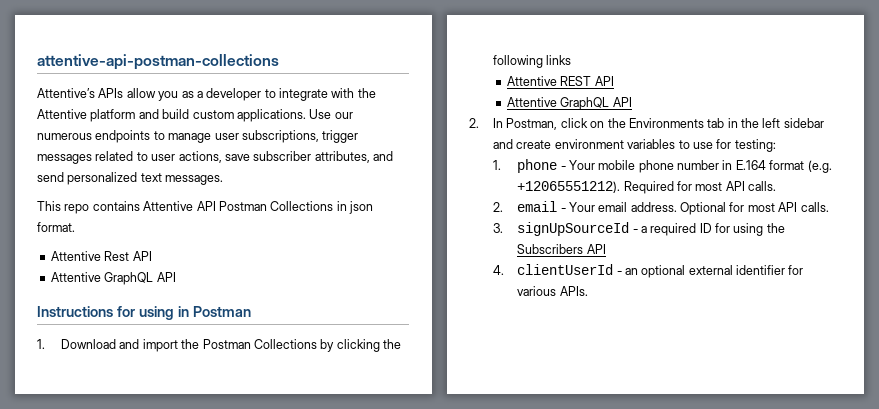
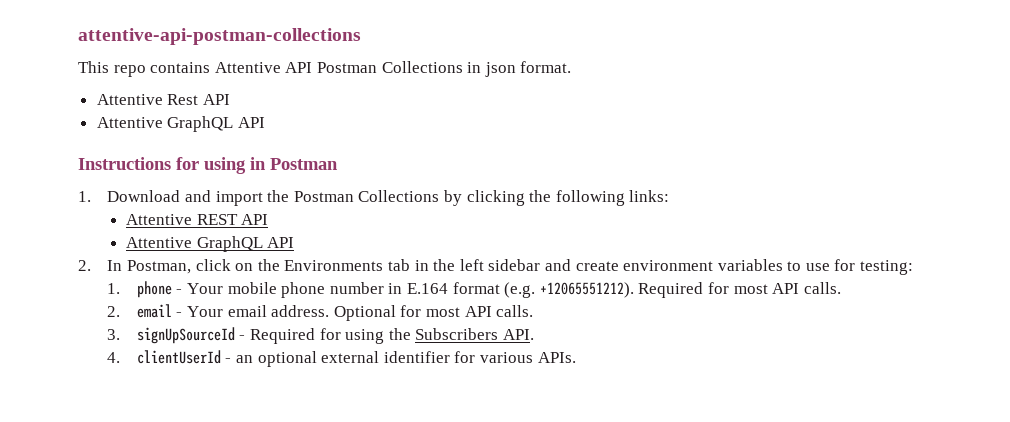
[37,88,376,101] [37,109,353,122] [37,130,359,143] [37,151,393,164] [37,172,224,185] // Attentive’s APIs allow you as a developer to integrate with the Attentive platform and build custom applications. Use our numerous endpoints to manage user subscriptions, trigger messages related to user actions, save subscriber attributes, and send personalized text messages. -> (361, 36) none
[546,55,572,65] links -> [629,190,670,202] links:
[640,223,712,236] a required ID -> [250,328,316,344] Required
[586,244,606,254] API -> [502,329,534,340] API.

